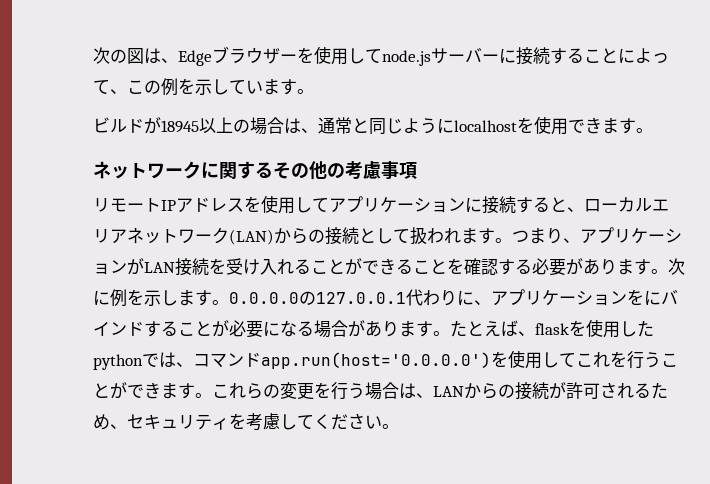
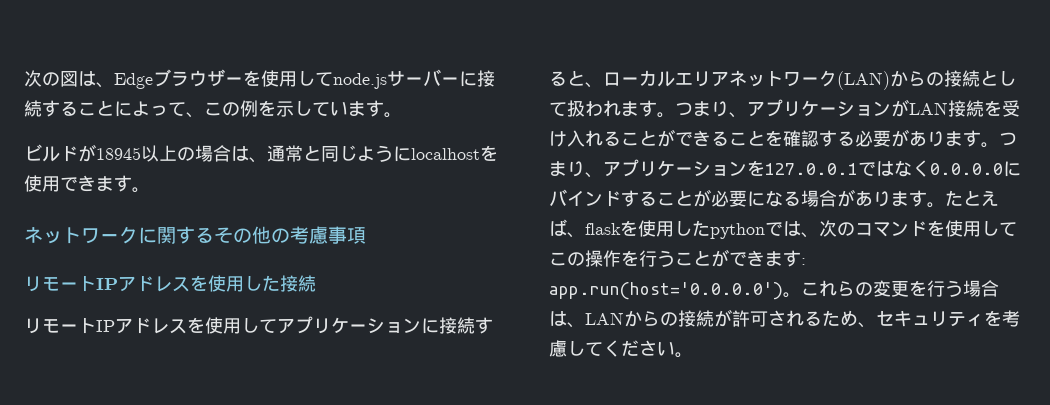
(417, 170) none -> [24,275,316,292] // リモートIPアドレスを使用した接続
[668,258,685,275] [93,289,474,307] 次に例を示します。0.0.0.0の127.0.0.1代わりに -> [999,132,1017,146] [549,161,585,177] つまり
(644, 297) none -> [765,160,1003,177] 127.0.0.1ではなく0.0.0.0
(193, 364) none -> [819,220,855,237] 次の
[261,352,491,369] app.run(host='0.0.0.0') -> (927, 229) none
[593,352,610,368] れ -> [567,250,621,267] の操作
(195, 391) none -> [801,258,806,265] [549,282,783,300] : app.run(host='0.0.0.0')

